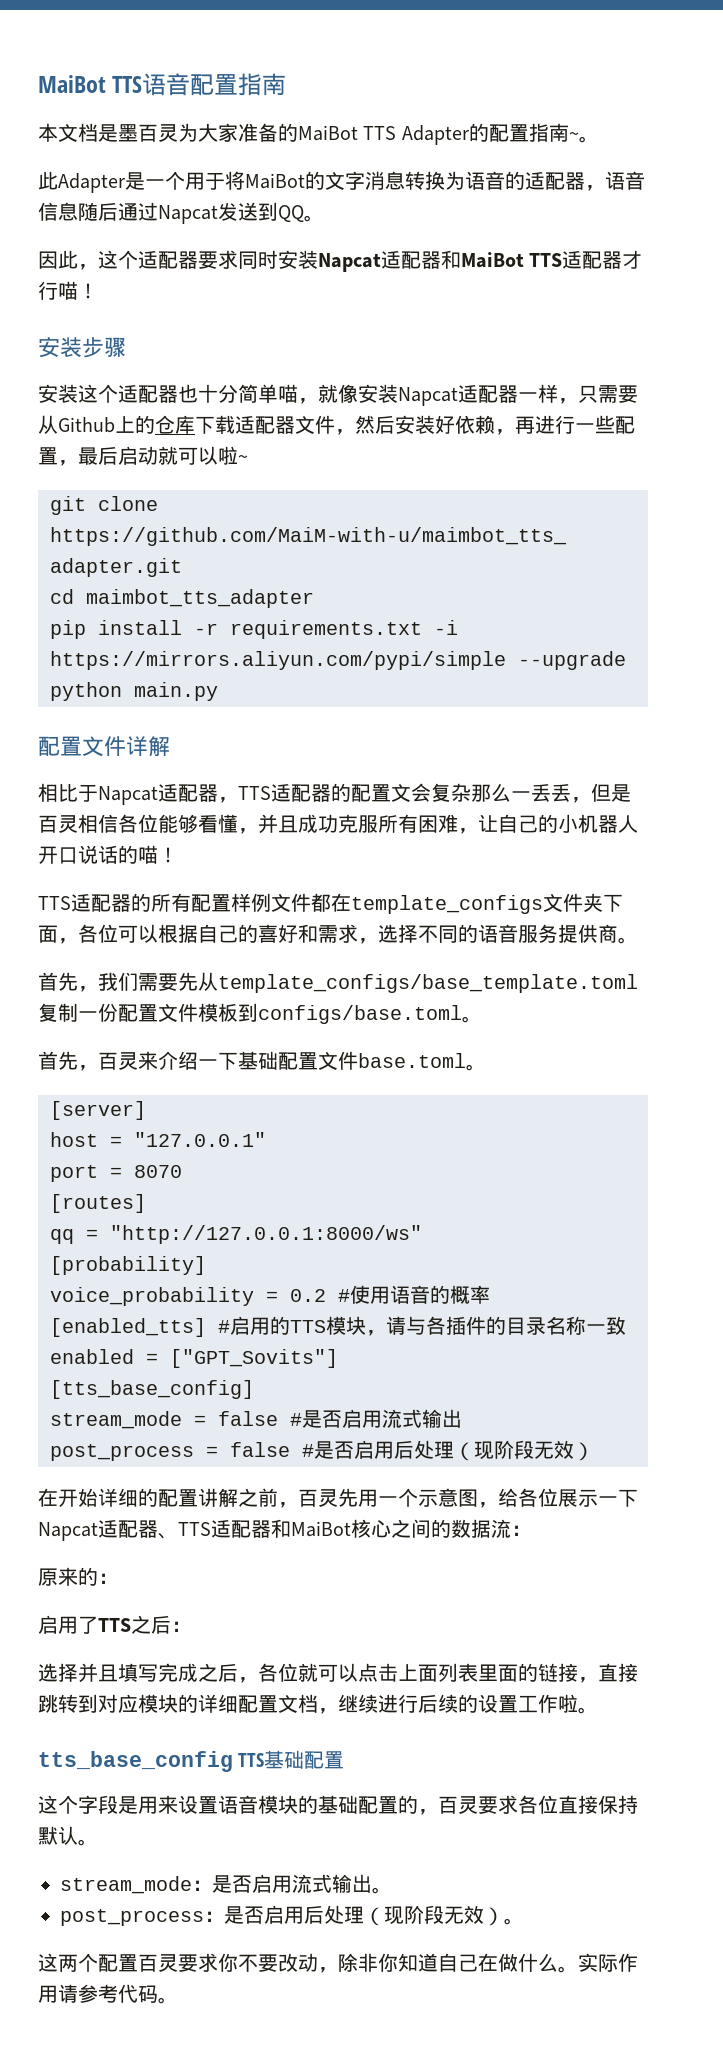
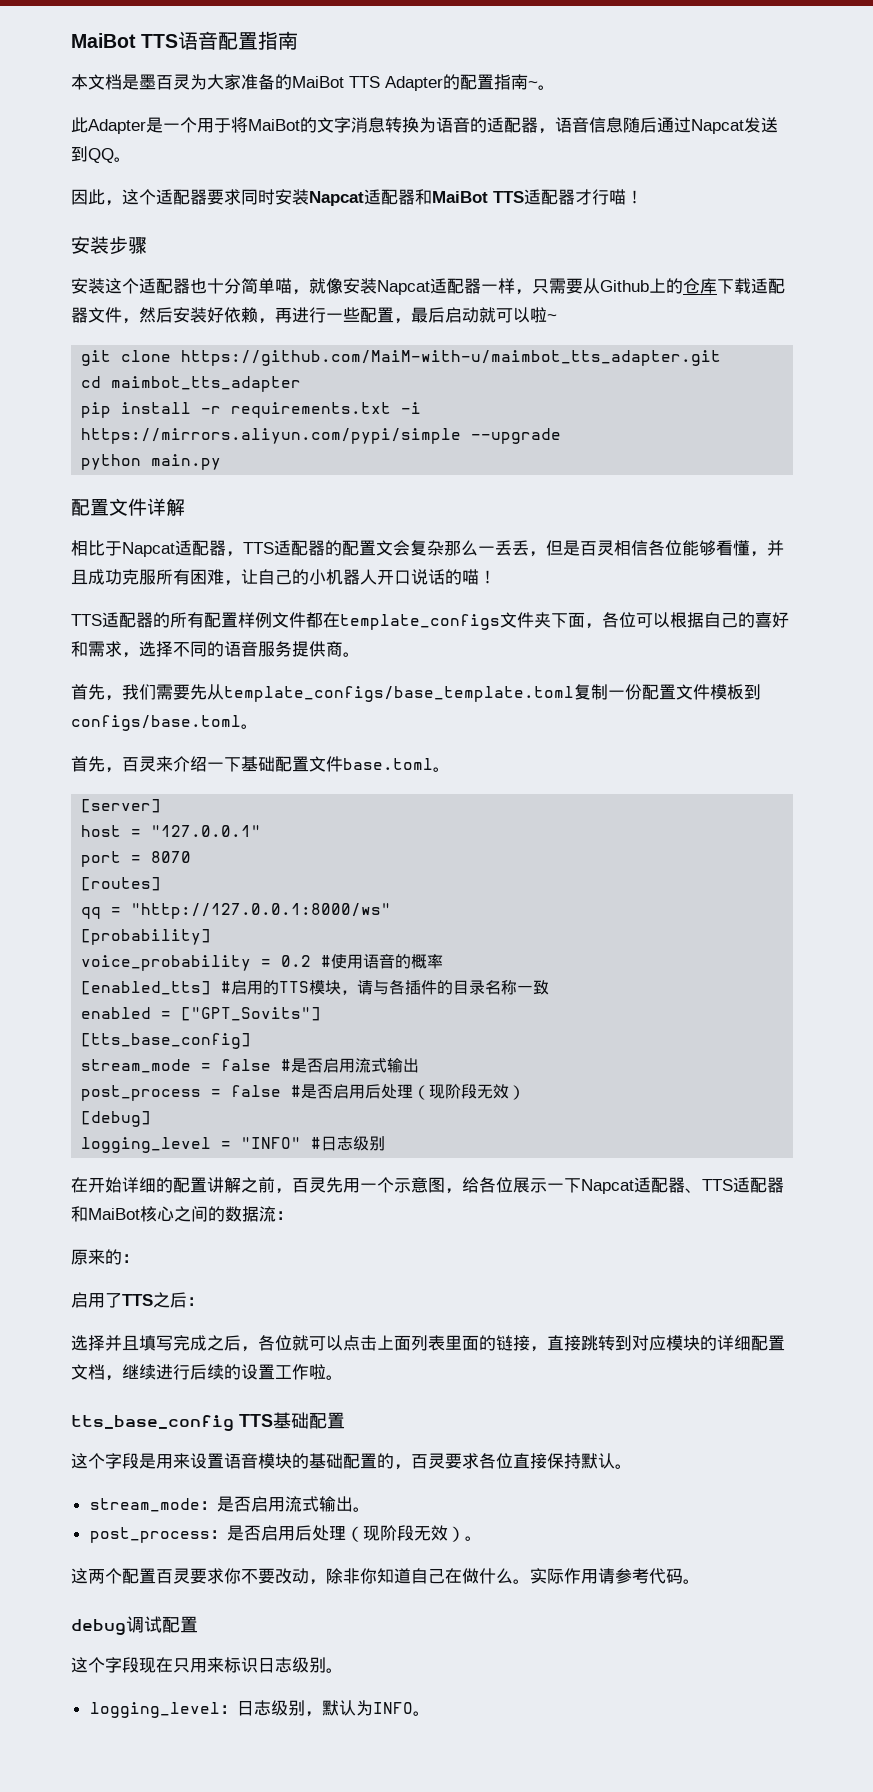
(594, 1451) none -> [81,1111,152,1127] [81,1136,386,1153] // [debug] // logging_level = "INFO" #日志级别
(178, 2000) none -> [71,1616,198,1635] [71,1657,343,1673] [89,1700,430,1718] // debug调试配置 // 这个字段现在只用来标识日志级别。 // logging_level：日志级别，默认为INFO。

